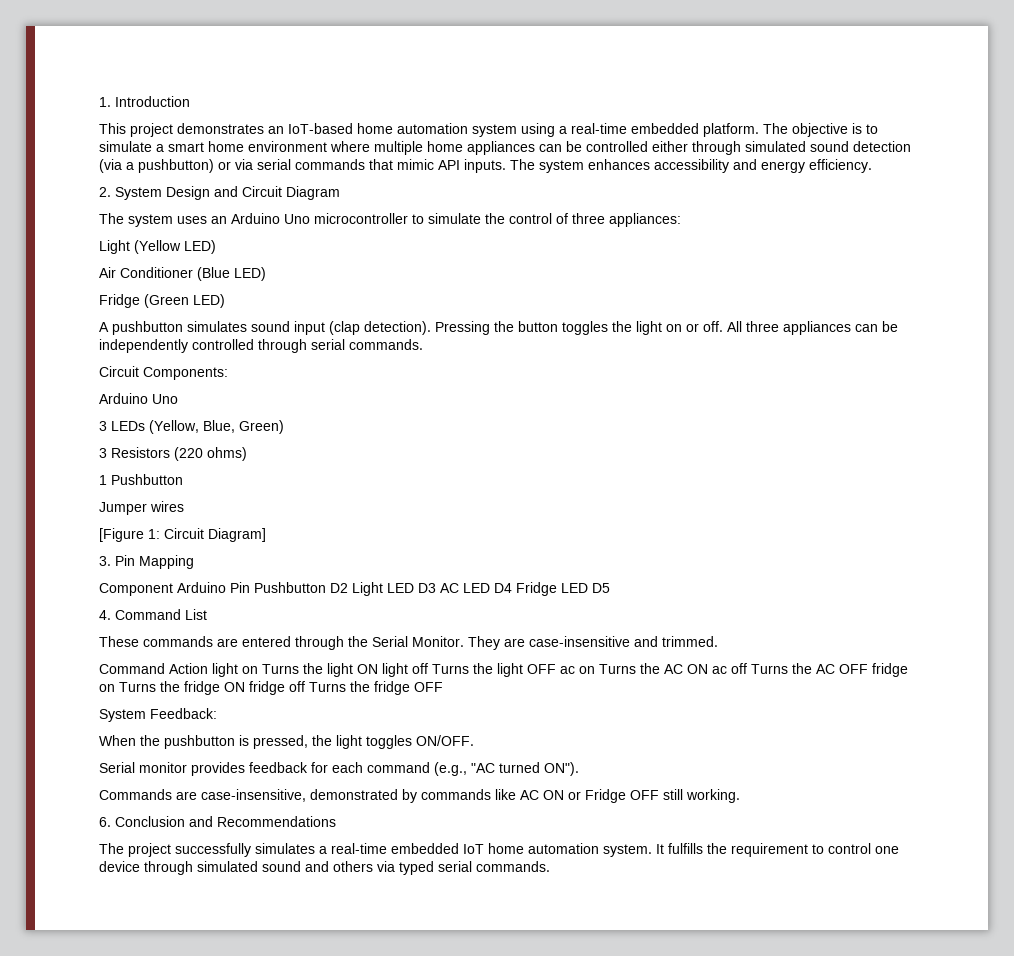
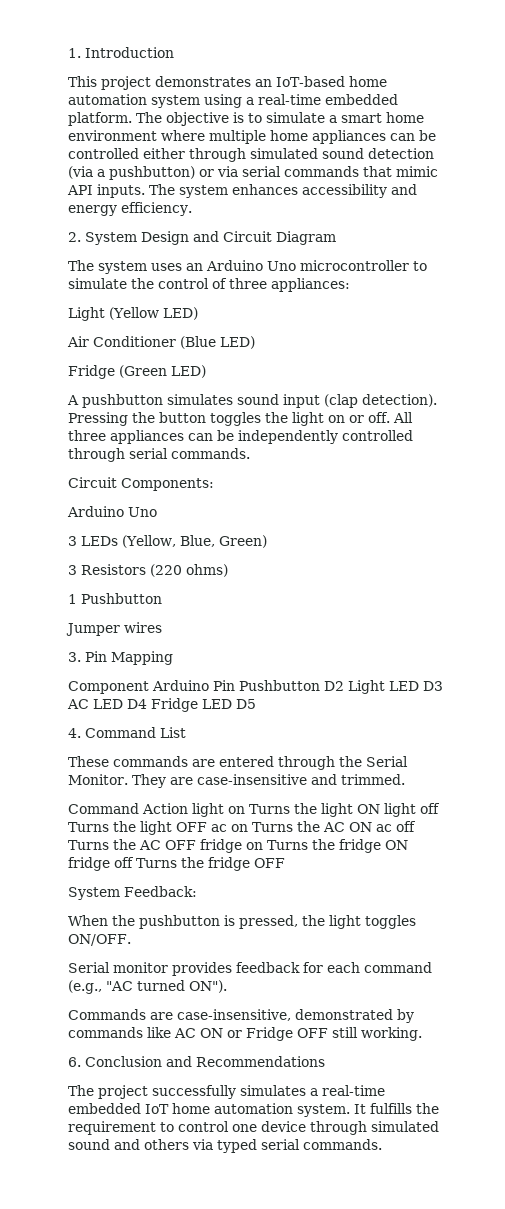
[99,528,266,542] // [Figure 1: Circuit Diagram] -> (162, 627) none

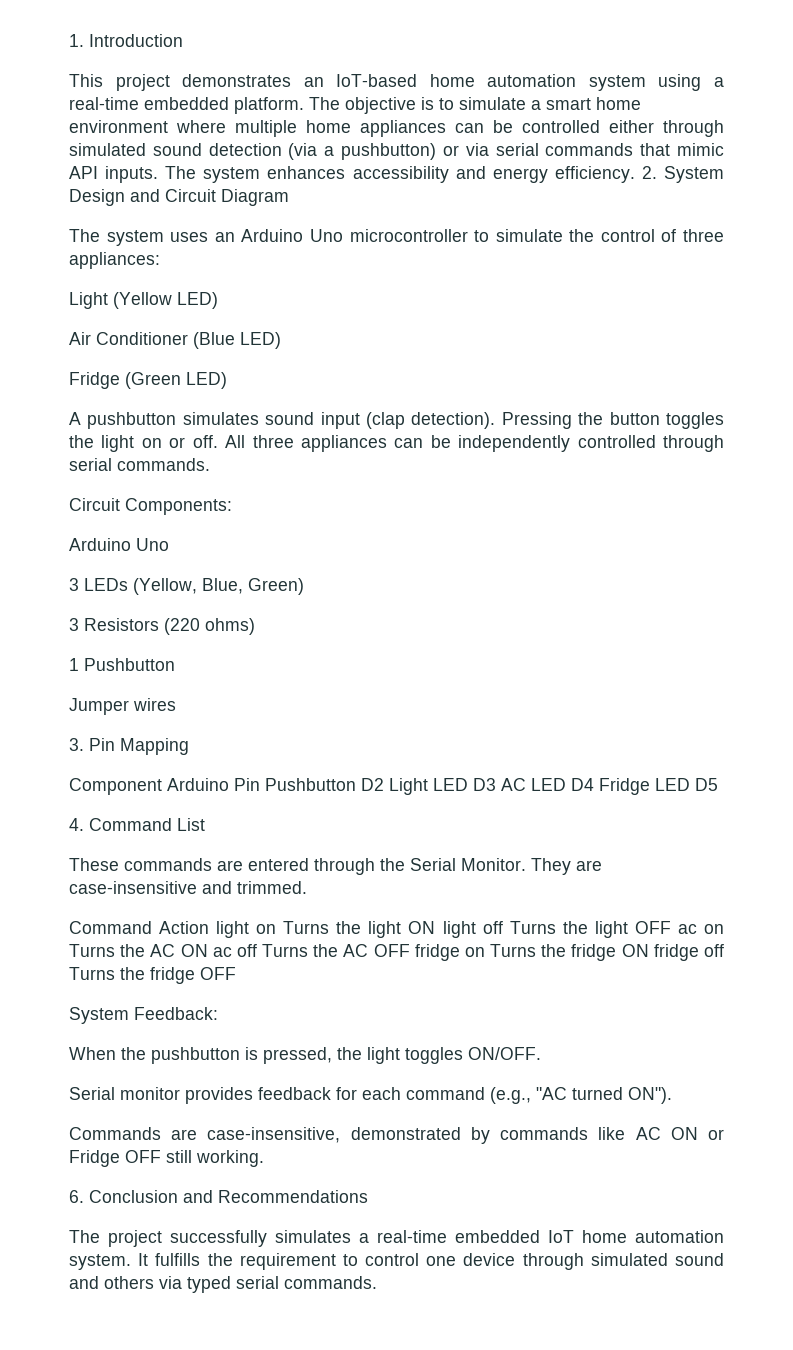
(192, 209) // -> (635, 174) none

